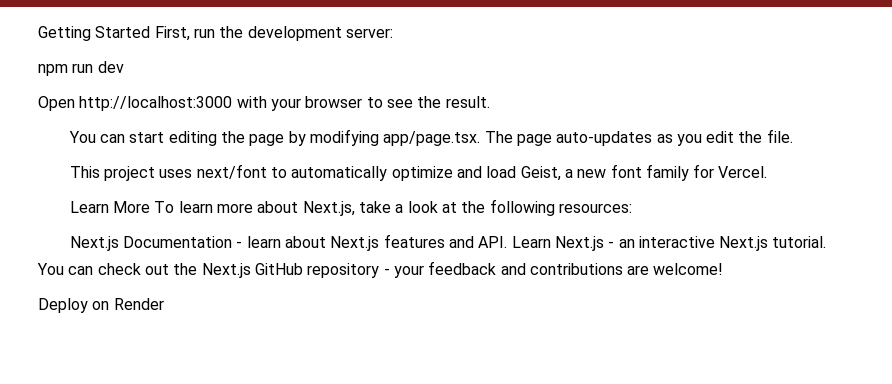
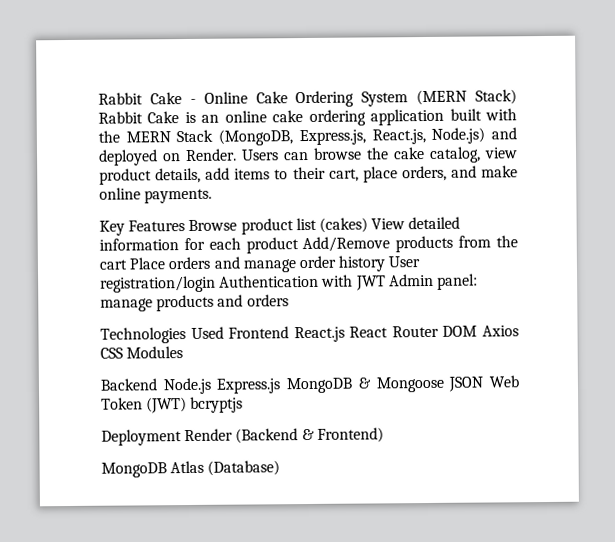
[38,26,393,41] [38,61,124,76] [38,96,490,111] [68,129,793,146] [69,164,768,181] [69,199,632,216] [69,234,827,251] [37,261,724,278] [38,298,164,313] Getting Started First, run the development server: // npm run dev // Open http://localhost:3000 with your browser to see the result. // You can start editing the page by modifying app/page.tsx. The page auto-updates as you edit the file. // This project uses next/font to automatically optimize and load Geist, a new font family for Vercel. // Learn More To learn more about Next.js, take a look at the following resources: // Next.js Documentation - learn about Next.js features and API. Learn Next.js - an interactive Next.js tutorial. You can check out the Next.js GitHub repository - your feedback and contributions are welcome! // Deploy on Render -> [98,89,517,108] [98,108,517,126] [98,127,517,146] [98,146,518,166] [99,165,518,185] [99,187,213,204] [99,216,461,236] [99,235,518,254] [99,255,421,273] [100,273,478,293] [100,294,289,312] [100,325,519,344] [100,346,184,359] [100,375,519,395] [101,396,244,414] [101,427,384,446] [101,460,281,478] Rabbit Cake - Online Cake Ordering System (MERN Stack) Rabbit Cake is an online cake ordering application built with the MERN Stack (MongoDB, Express.js, React.js, Node.js) and deployed on Render. Users can browse the cake catalog, view product details, add items to their cart, place orders, and make online payments. // Key Features Browse product list (cakes) View detailed information for each product Add/Remove products from the cart Place orders and manage order history User registration/login Authentication with JWT Admin panel: manage products and orders // Technologies Used Frontend React.js React Router DOM Axios CSS Modules // Backend Node.js Express.js MongoDB & Mongoose JSON Web Token (JWT) bcryptjs // Deployment Render (Backend & Frontend) // MongoDB Atlas (Database)

